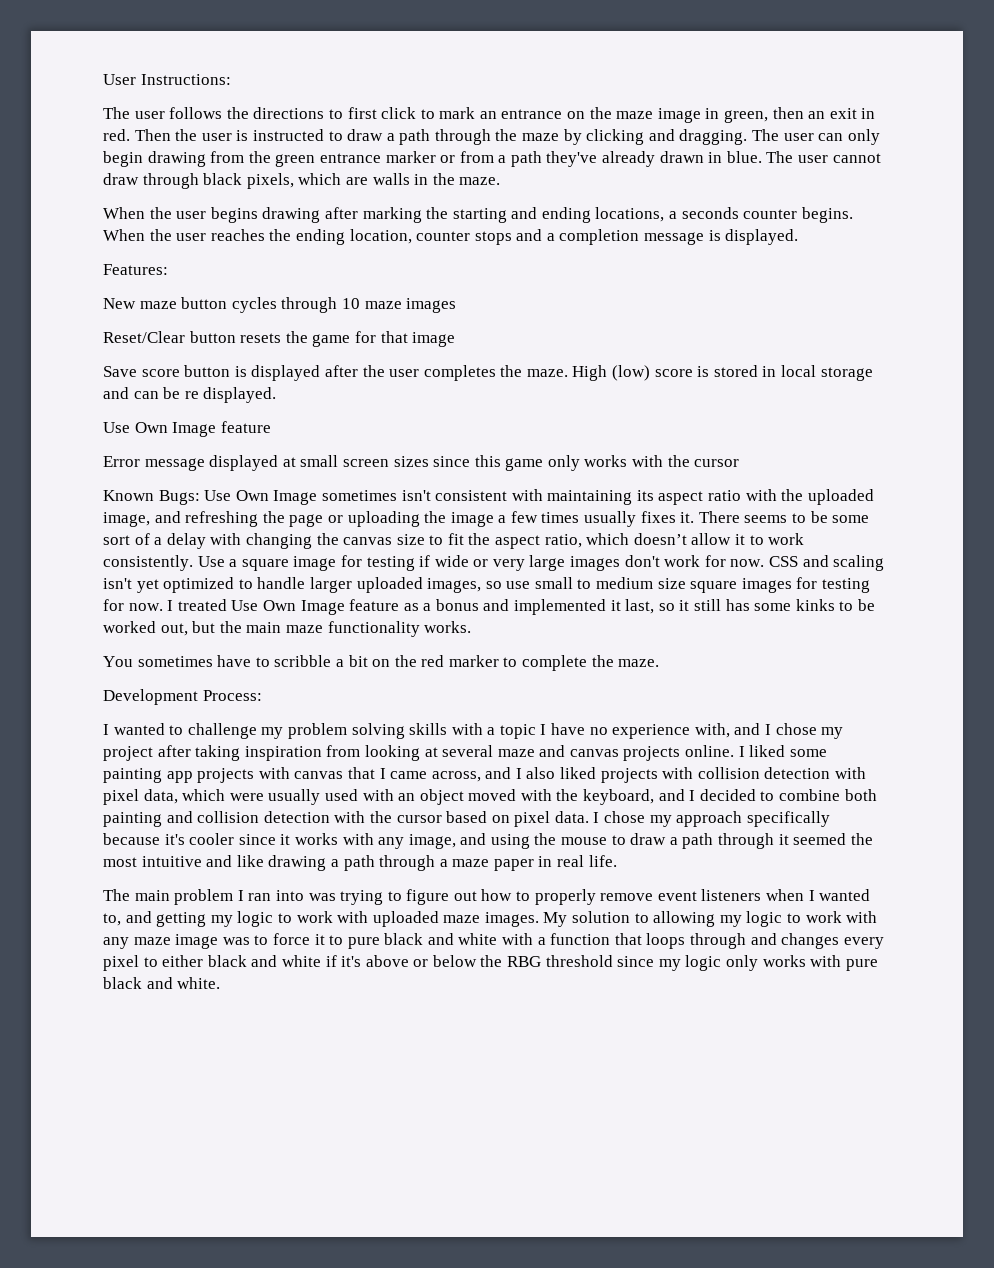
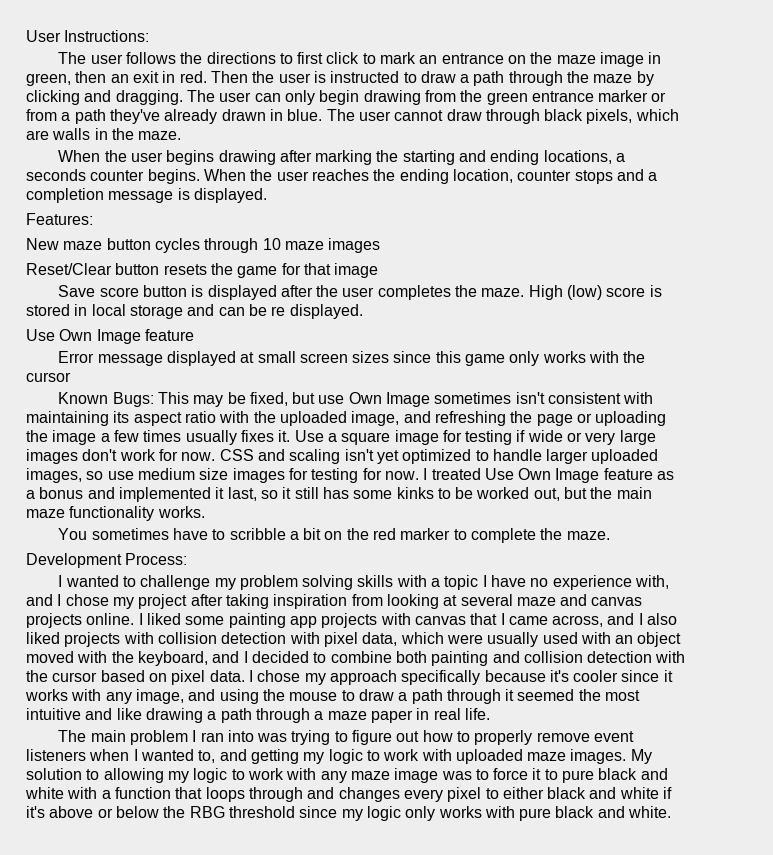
[204,490,232,501] Use -> [157,392,345,407] This may be fixed, but use
[698,511,870,523] [103,533,805,549] [103,555,193,571] There seems to be some sort of a delay with changing the canvas size to fit the aspect ratio, which doesn’t allow it to work consistently. -> (291, 436) none
[534,577,592,589] small to -> (134, 475) none
[690,581,738,593] square -> (229, 474) none

